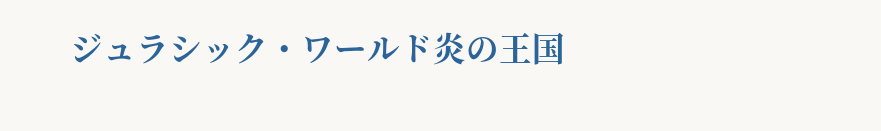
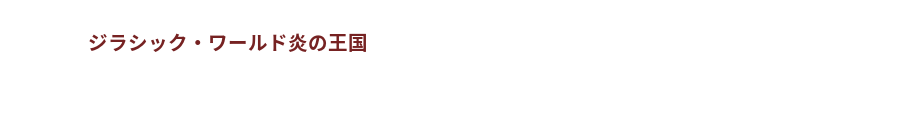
[103,44,136,61] ュ -> (108, 42) none

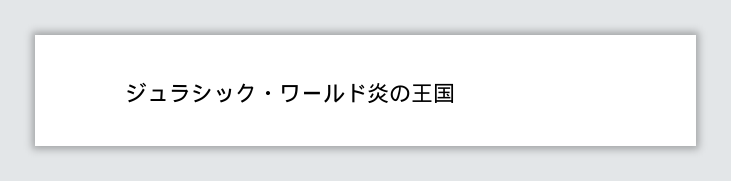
(108, 42) none -> [147,89,169,101] ュ

